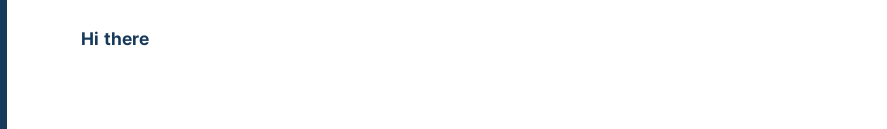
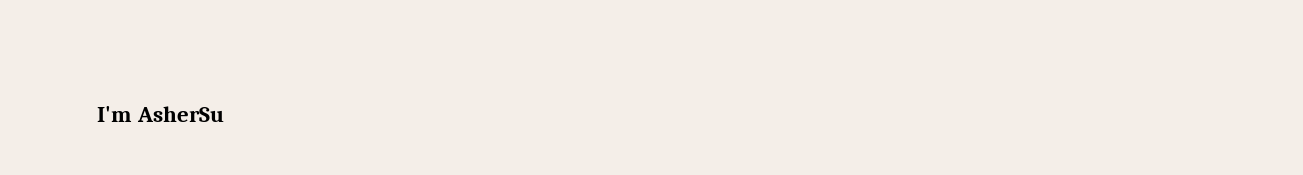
[81,31,149,46] Hi there -> [97,106,225,122] I'm AsherSu

